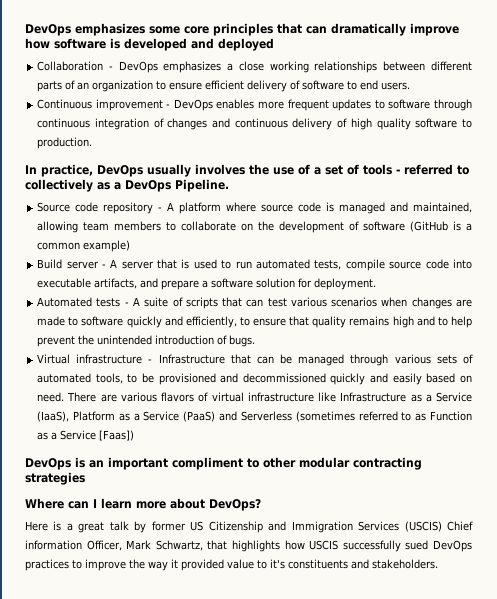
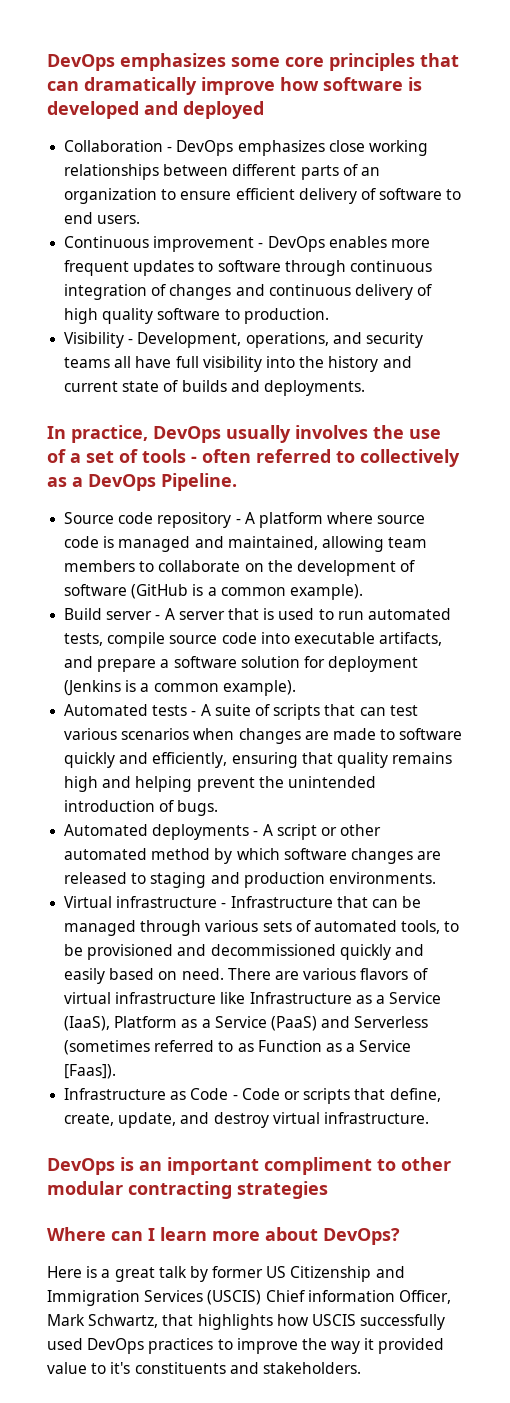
[227,63,234,71] a -> (325, 148) none
(93, 143) none -> [64,332,423,348] [64,356,412,372] [64,380,365,396] // Visibility - Development, operations, and security teams all have full visibility into the history and current state of builds and deployments.
(400, 171) none -> [202,449,251,463] often
[83,240,131,252] example) -> [289,584,363,600] example).
[314,278,377,290] deployment. -> [328,656,419,672] [64,680,296,696] deployment (Jenkins is a common example).
[239,317,287,326] to ensure -> [231,752,298,768] ensuring
[437,316,473,328] to help -> [135,776,193,792] helping
(256, 341) none -> [64,824,382,840] [64,848,442,864] [64,872,436,888] // Automated deployments - A script or other automated method by which software changes are released to staging and production environments.
[99,430,135,441] [Faas]) -> [64,1064,117,1079] [64,1088,441,1104] [64,1112,429,1128] [Faas]). // Infrastructure as Code - Code or scripts that define, create, update, and destroy virtual infrastructure.
[405,540,429,550] sued -> [47,1338,83,1350] used

